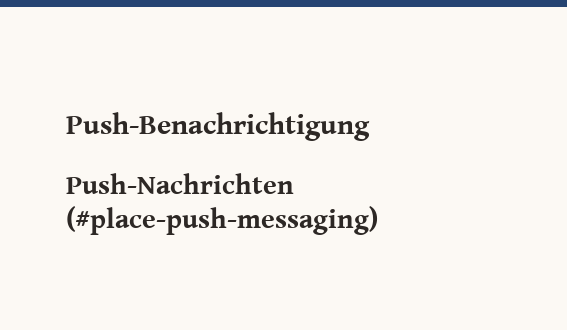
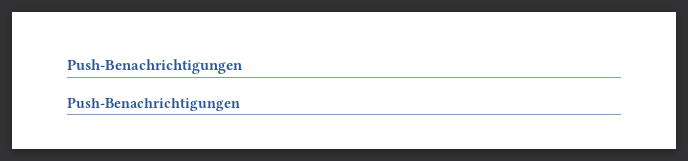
[66,112,370,141] [66,173,294,194] [66,206,378,235] Push-Benachrichtigung // Push-Nachrichten (#place-push-messaging) -> [67,59,243,74] [67,97,240,111] Push-Benachrichtigungen // Push-Benachrichtigungen

